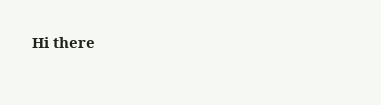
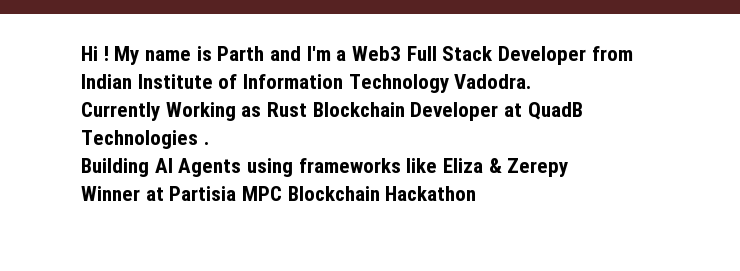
[53,37,96,48] there -> [103,46,633,65] [81,74,532,93] [81,102,583,121] [81,130,209,149] [81,158,569,177] [81,186,477,201] ! My name is Parth and I'm a Web3 Full Stack Developer from Indian Institute of Information Technology Vadodra. // Currently Working as Rust Blockchain Developer at QuadB Technologies . // Building AI Agents using frameworks like Eliza & Zerepy // Winner at Partisia MPC Blockchain Hackathon

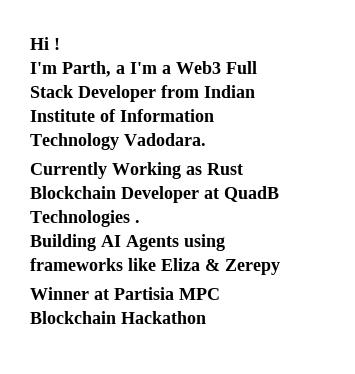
[114,46,302,65] My name is Parth and -> [30,61,125,77] // I'm Parth, a
[454,74,532,89] Vadodra. -> [124,133,206,146] Vadodara.

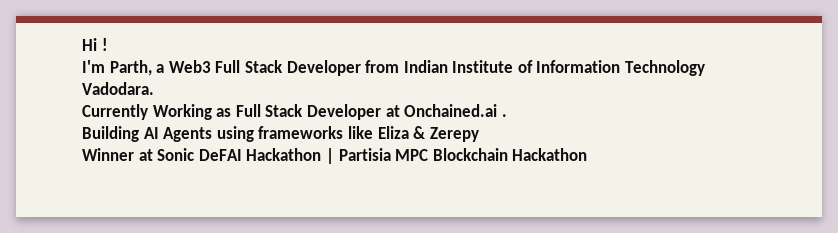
[130,62,171,74] I'm a -> (165, 68) none
[207,163,243,175] [30,186,279,203] [30,210,130,227] Rust Blockchain Developer at QuadB Technologies -> [235,104,498,120] Full Stack Developer at Onchained.ai
(109, 294) none -> [157,148,334,164] Sonic DeFAI Hackathon |

